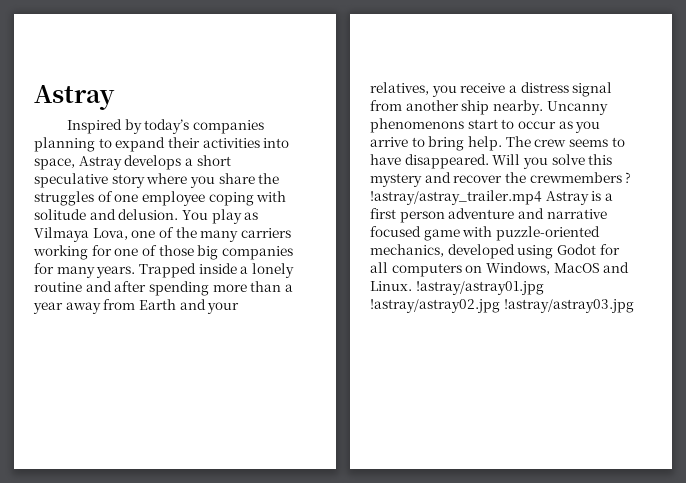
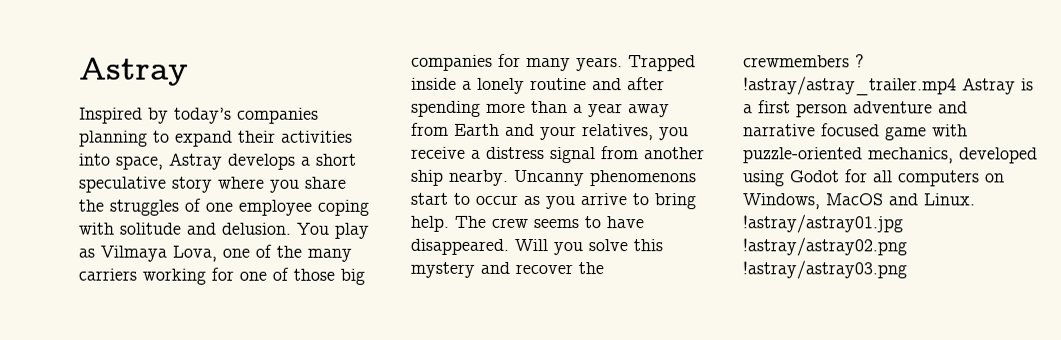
[370,299,634,313] !astray/astray02.jpg !astray/astray03.jpg -> [742,237,907,257] [742,260,907,280] !astray/astray02.png !astray/astray03.png

